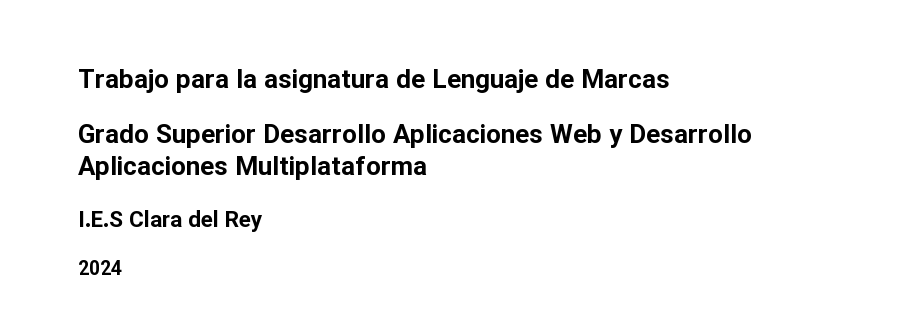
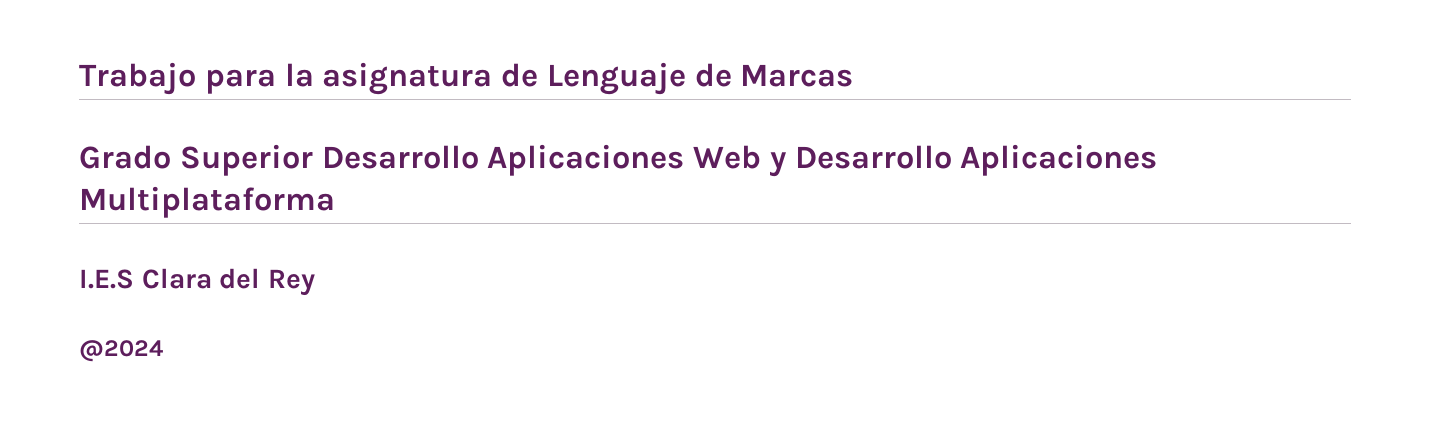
[78,260,122,275] 2024 -> [79,340,163,362] @2024

